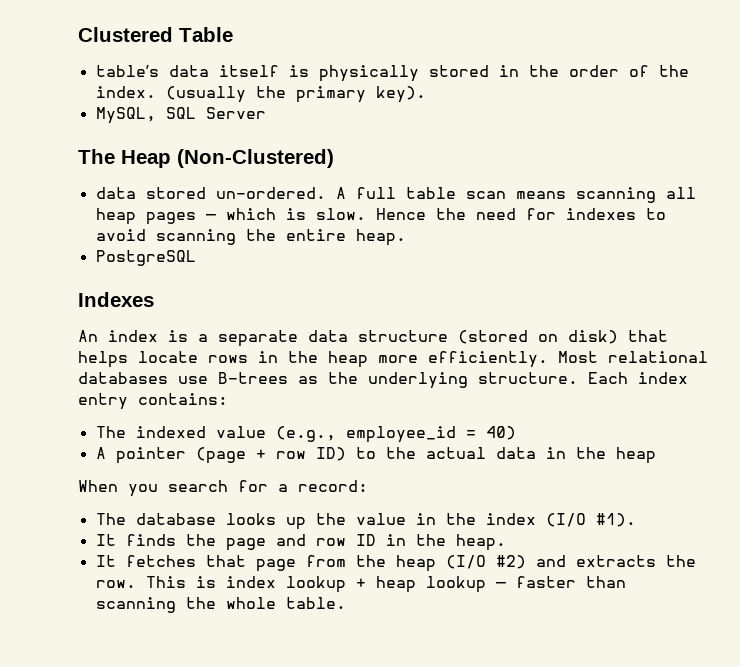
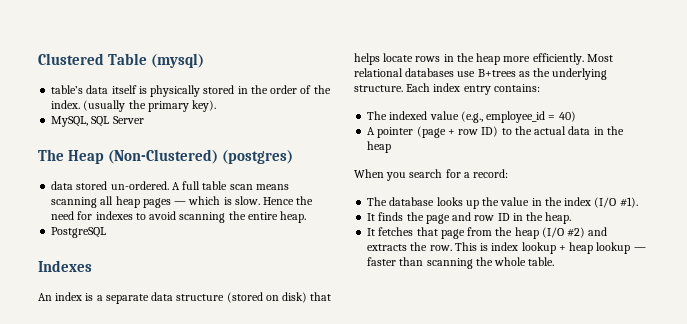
(233, 34) none -> [151,53,205,68] (mysql)
(334, 158) none -> [222,150,294,164] (postgres)
[218,372,288,384] B-trees -> [477,69,516,77] B+trees

